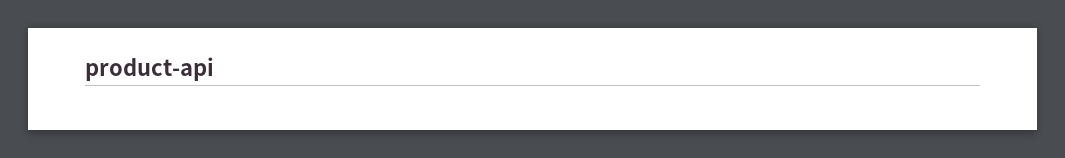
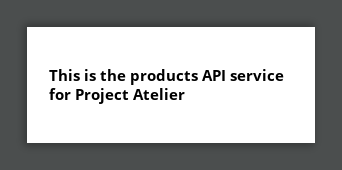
[85,57,214,81] product-api -> [49,69,284,85] [49,88,185,104] This is the products API service for Project Atelier

